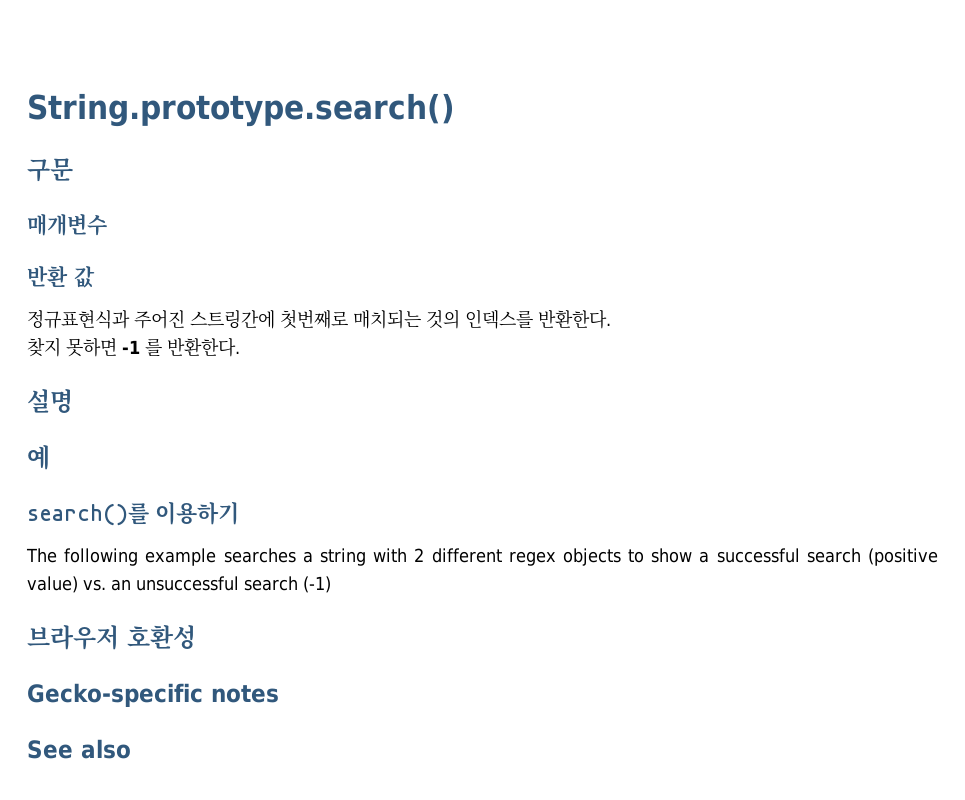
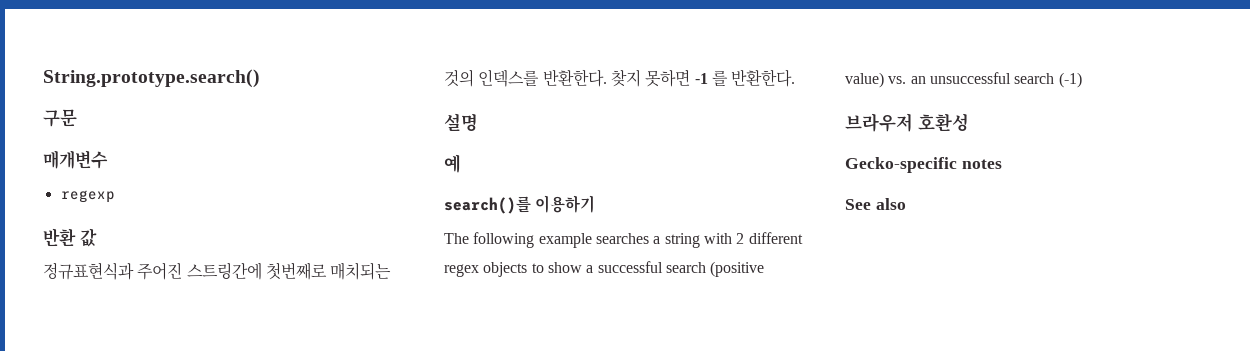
(107, 224) none -> [60,190,115,203] // regexp
(611, 319) // -> (607, 78) none

